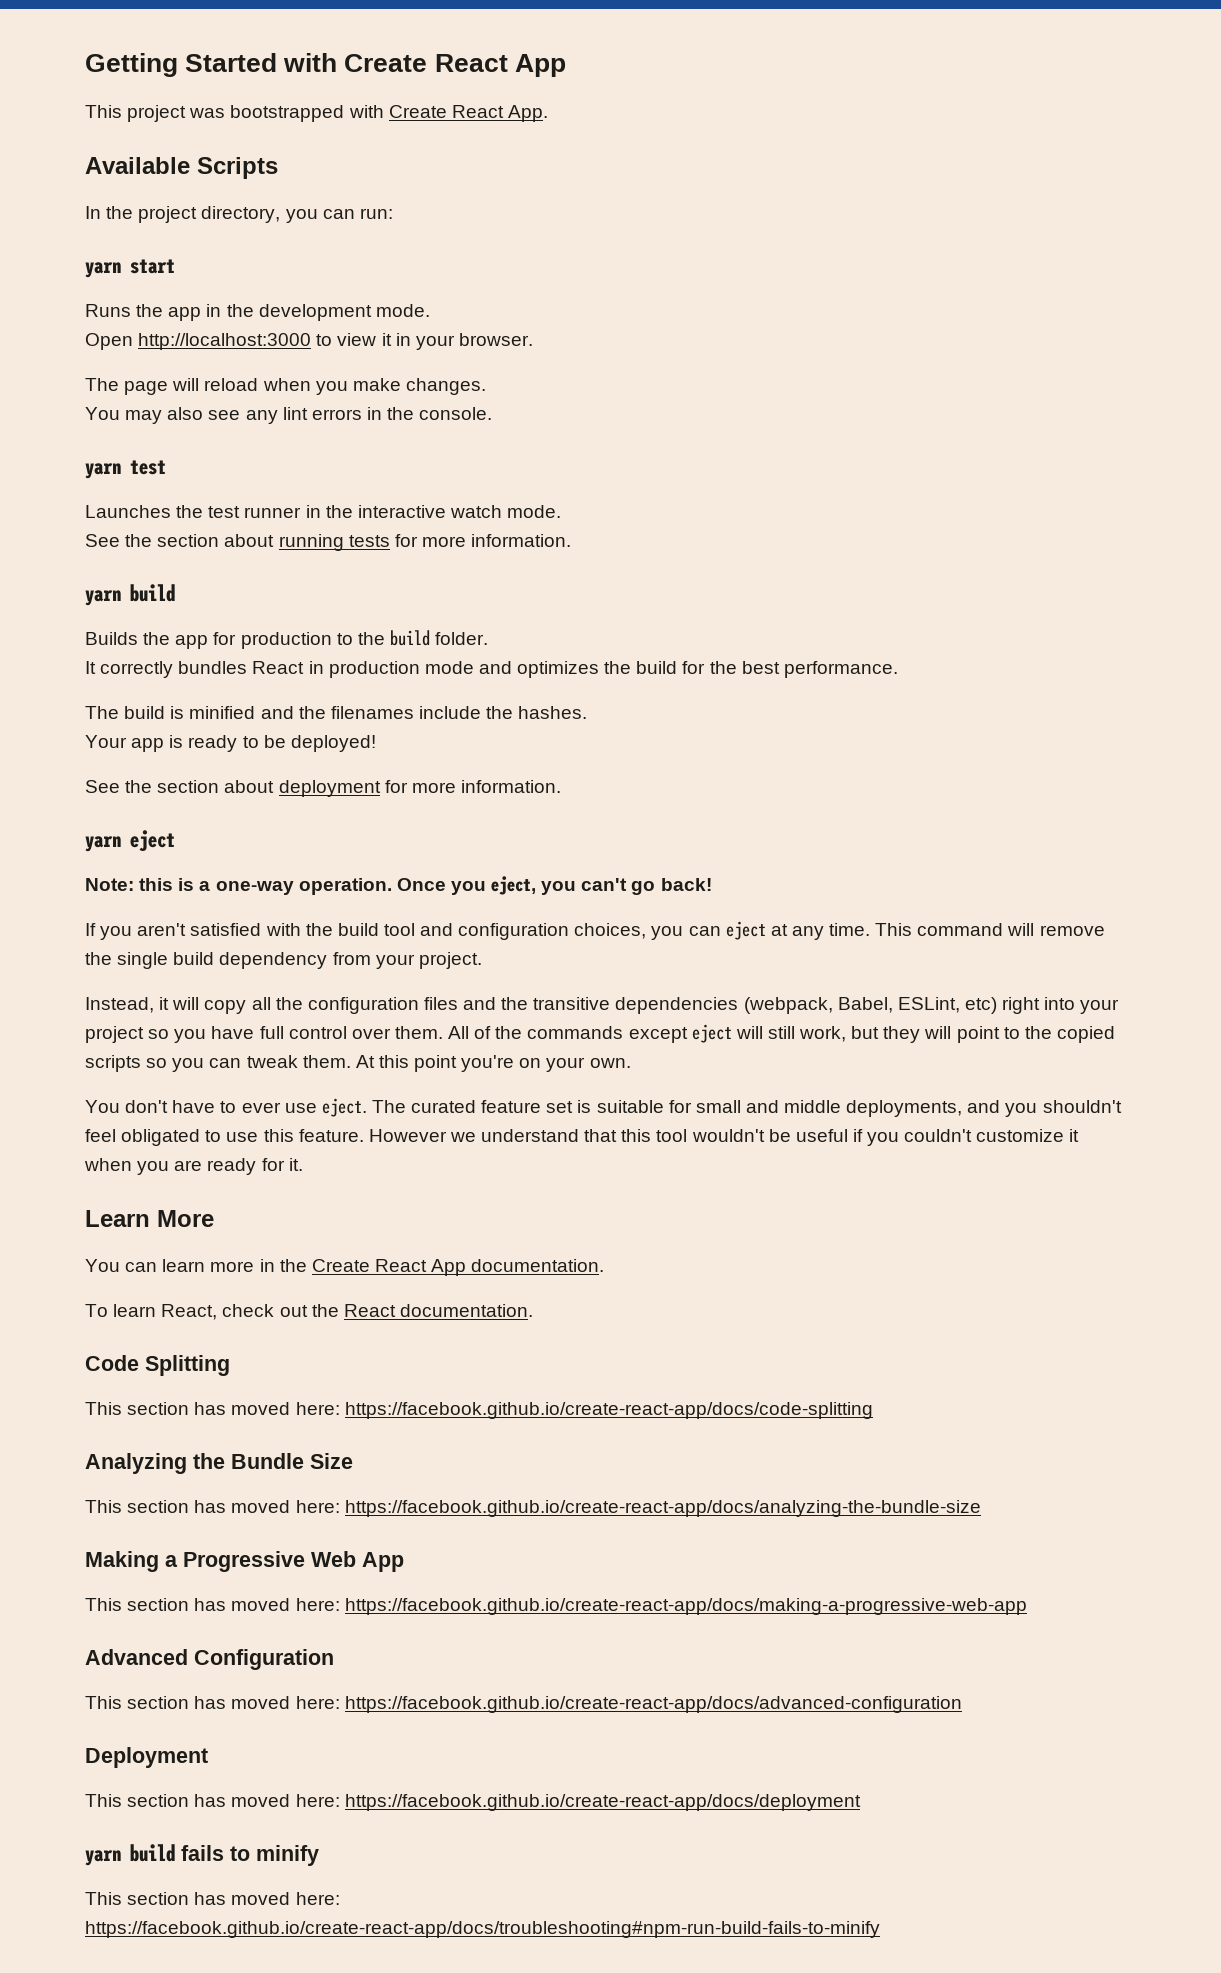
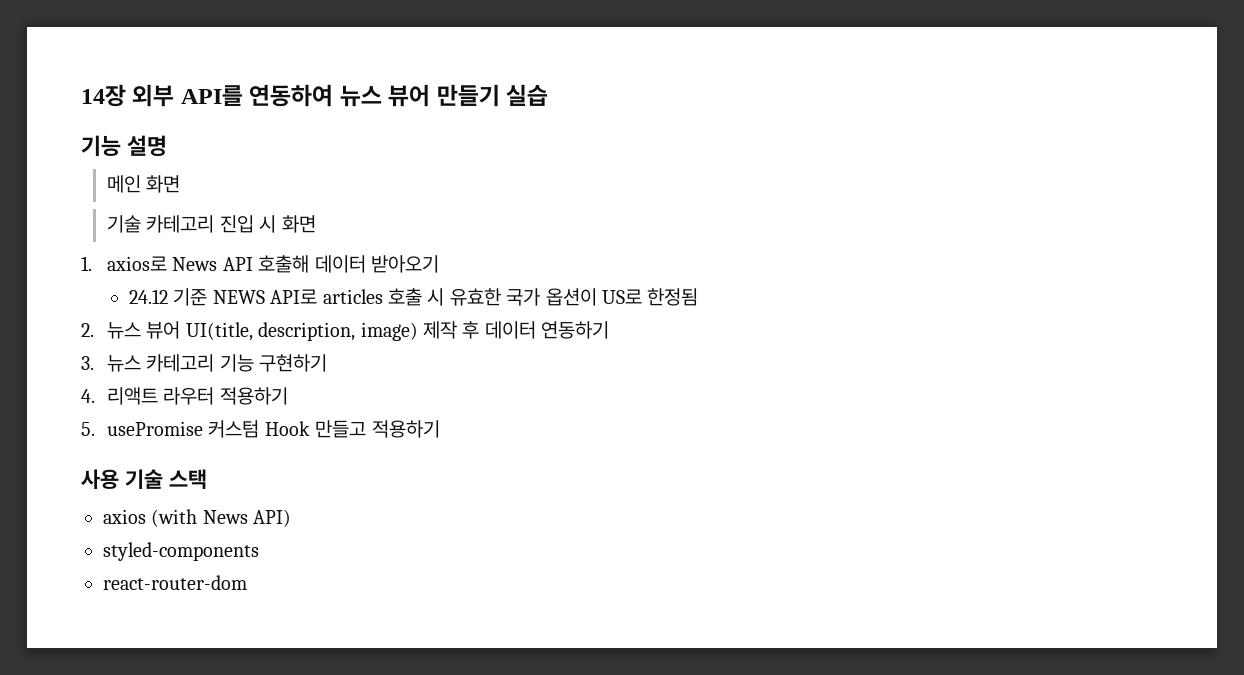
[85,53,566,77] [85,105,548,122] [85,157,278,179] [85,206,393,223] [85,259,175,278] [85,304,430,321] [85,333,533,350] [85,378,486,395] [85,407,493,424] [85,460,166,479] [85,505,562,518] [85,534,572,551] [85,584,175,606] [85,630,489,649] [85,661,898,678] [85,706,588,719] [85,735,376,752] [85,780,561,797] [85,830,175,852] [85,876,712,895] [85,921,1105,940] [85,952,482,969] [85,997,1120,1014] [85,1024,1115,1043] [85,1055,631,1072] [85,1098,1122,1117] [85,1129,1080,1146] [84,1158,303,1175] [85,1210,214,1227] [85,1259,605,1276] [85,1304,533,1320] [85,1355,230,1376] [85,1402,873,1419] [85,1453,353,1474] [85,1500,981,1517] [85,1551,404,1572] [85,1598,1027,1615] [85,1649,334,1670] [85,1696,962,1713] [85,1747,208,1768] [85,1794,861,1811] [85,1844,319,1866] [85,1892,340,1905] [85,1921,880,1938] Getting Started with Create React App // This project was bootstrapped with Create React App. // Available Scripts // In the project directory, you can run: // yarn start // Runs the app in the development mode. // Open http://localhost:3000 to view it in your browser. // The page will reload when you make changes. // You may also see any lint errors in the console. // yarn test // Launches the test runner in the interactive watch mode. // See the section about running tests for more information. // yarn build // Builds the app for production to the build folder. // It correctly bundles React in production mode and optimizes the build for the best performance. // The build is minified and the filenames include the hashes. // Your app is ready to be deployed! // See the section about deployment for more information. // yarn eject // Note: this is a one-way operation. Once you eject, you can't go back! // If you aren't satisfied with the build tool and configuration choices, you can eject at any time. This command will remove the single build dependency from your project. // Instead, it will copy all the configuration files and the transitive dependencies (webpack, Babel, ESLint, etc) right into your project so you have full control over them. All of the commands except eject will still work, but they will point to the copied scripts so you can tweak them. At this point you're on your own. // You don't have to ever use eject. The curated feature set is suitable for small and middle deployments, and you shouldn't feel obligated to use this feature. However we understand that this tool wouldn't be useful if you couldn't customize it when you are ready for it. // Learn More // You can learn more in the Create React App documentation. // To learn React, check out the React documentation. // Code Splitting // This section has moved here: https://facebook.github.io/create-react-app/docs/code-splitting // Analyzing the Bundle Size // This section has moved here: https://facebook.github.io/create-react-app/docs/analyzing-the-bundle-size // Making a Progressive Web App // This section has moved here: https://facebook.github.io/create-react-app/docs/making-a-progressive-web-app // Advanced Configuration // This section has moved here: https://facebook.github.io/create-react-app/docs/advanced-configuration // Deployment // This section has moved here: https://facebook.github.io/create-react-app/docs/deployment // yarn build fails to minify // This section has moved here: https://facebook.github.io/create-react-app/docs/troubleshooting#npm-run-build-fails-to-minify -> [81,84,549,107] [81,135,168,157] [106,175,181,193] [106,215,316,233] [81,255,439,273] [128,288,699,306] [81,321,610,341] [81,354,328,372] [81,387,288,405] [81,420,440,438] [81,469,207,489] [103,509,292,527] [103,542,259,561] [103,575,247,590] 14장 외부 API를 연동하여 뉴스 뷰어 만들기 실습 // 기능 설명 // 메인 화면 // 기술 카테고리 진입 시 화면 // 1. axios로 News API 호출해 데이터 받아오기 // 24.12 기준 NEWS API로 articles 호출 시 유효한 국가 옵션이 US로 한정됨 // 2. 뉴스 뷰어 UI(title, description, image) 제작 후 데이터 연동하기 // 3. 뉴스 카테고리 기능 구현하기 // 4. 리액트 라우터 적용하기 // 5. usePromise 커스텀 Hook 만들고 적용하기 // 사용 기술 스택 // axios (with News API) // styled-components // react-router-dom

